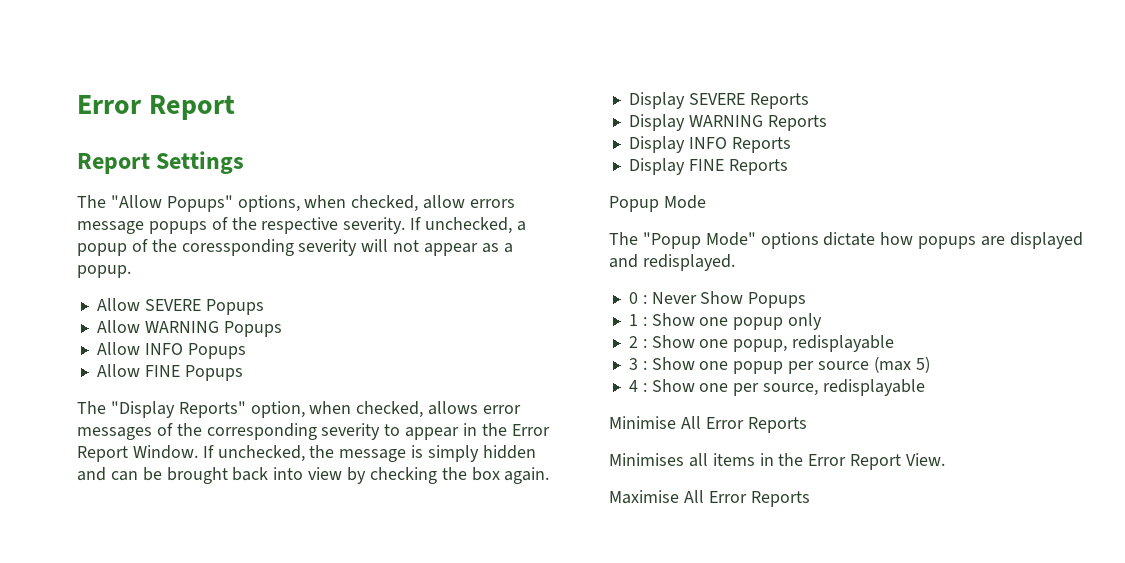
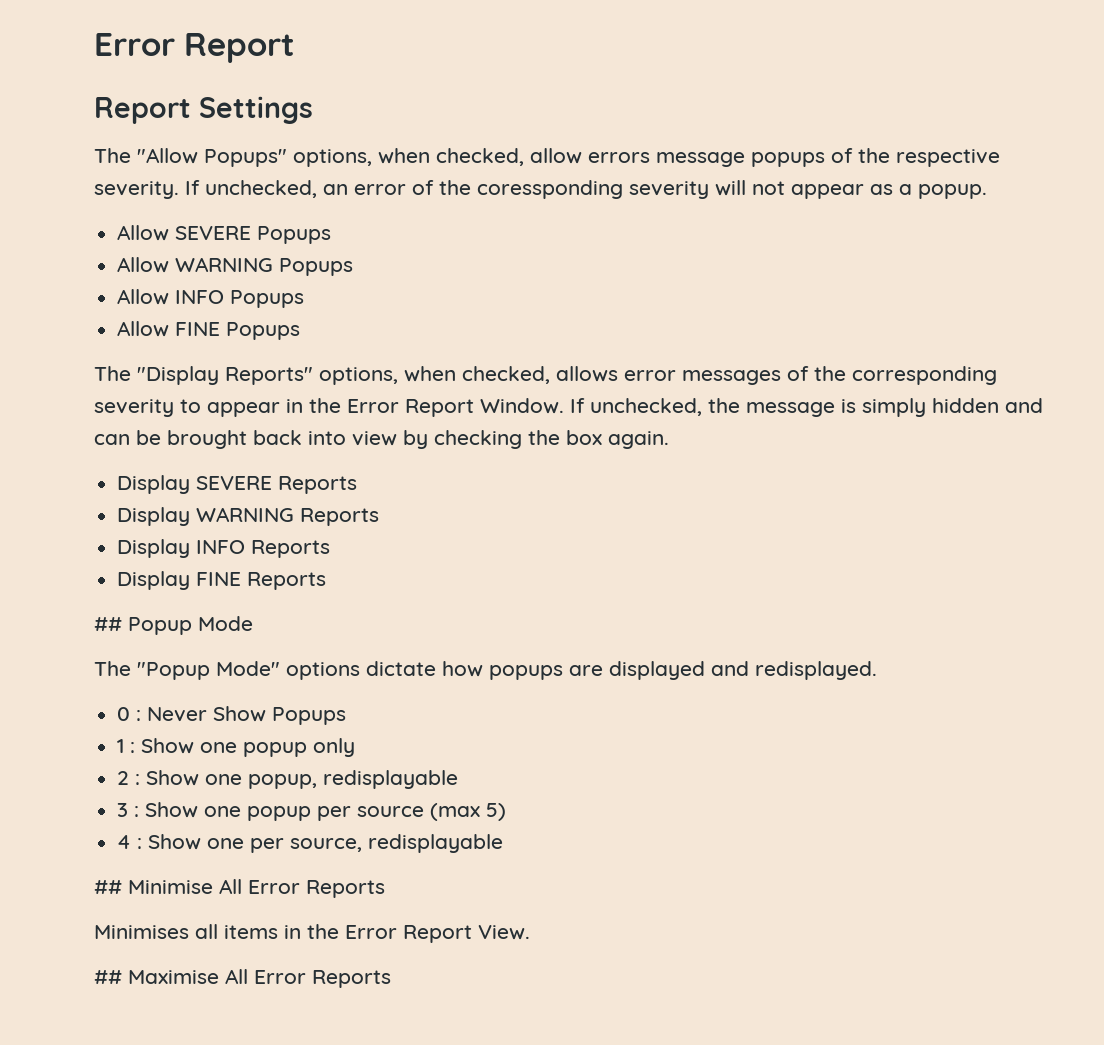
[516,221,526,231] [77,243,127,256] a popup -> [323,184,406,195] an error
[250,401,305,418] option, -> [319,367,398,385] options,
(788, 167) none -> [94,617,122,631] ##
(925, 387) none -> [94,880,122,894] ##
(946, 459) none -> [94,970,122,984] ##

